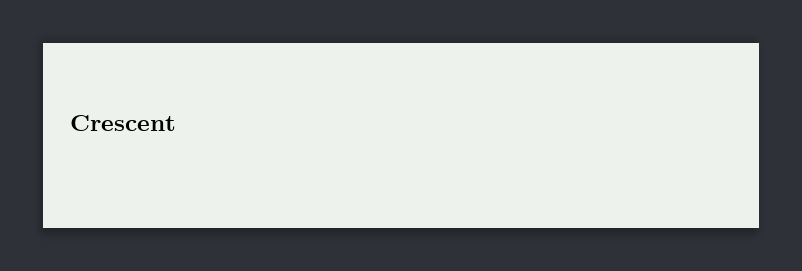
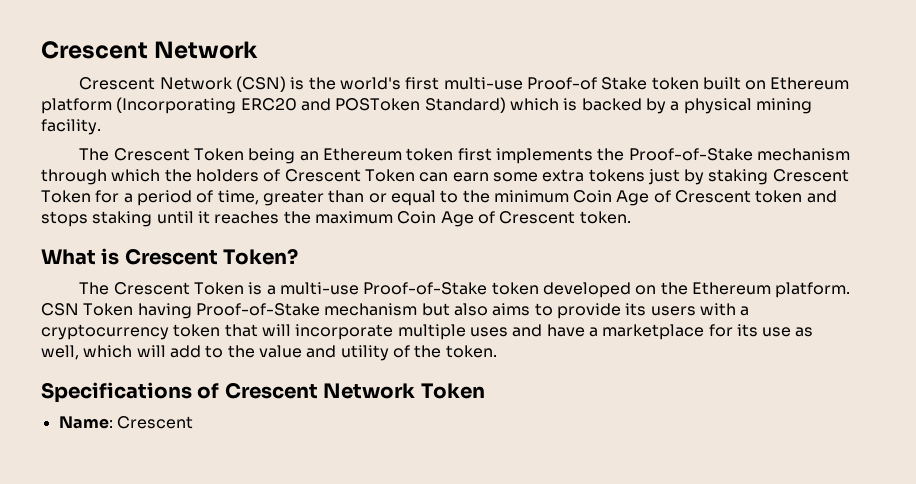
[70,115,176,131] Crescent -> [41,41,259,59] [79,76,850,92] [41,97,812,114] [41,119,101,135] [79,148,850,164] [41,169,849,185] [41,190,837,206] [41,211,631,227] [41,248,299,265] [79,282,851,298] [41,303,750,319] [41,324,814,340] [41,345,497,361] [41,382,485,403] [58,416,193,429] Crescent Network // Crescent Network (CSN) is the world's first multi-use Proof-of Stake token built on Ethereum platform (Incorporating ERC20 and POSToken Standard) which is backed by a physical mining facility. // The Crescent Token being an Ethereum token first implements the Proof-of-Stake mechanism through which the holders of Crescent Token can earn some extra tokens just by staking Crescent Token for a period of time, greater than or equal to the minimum Coin Age of Crescent token and stops staking until it reaches the maximum Coin Age of Crescent token. // What is Crescent Token? // The Crescent Token is a multi-use Proof-of-Stake token developed on the Ethereum platform. CSN Token having Proof-of-Stake mechanism but also aims to provide its users with a cryptocurrency token that will incorporate multiple uses and have a marketplace for its use as well, which will add to the value and utility of the token. // Specifications of Crescent Network Token // Name: Crescent

